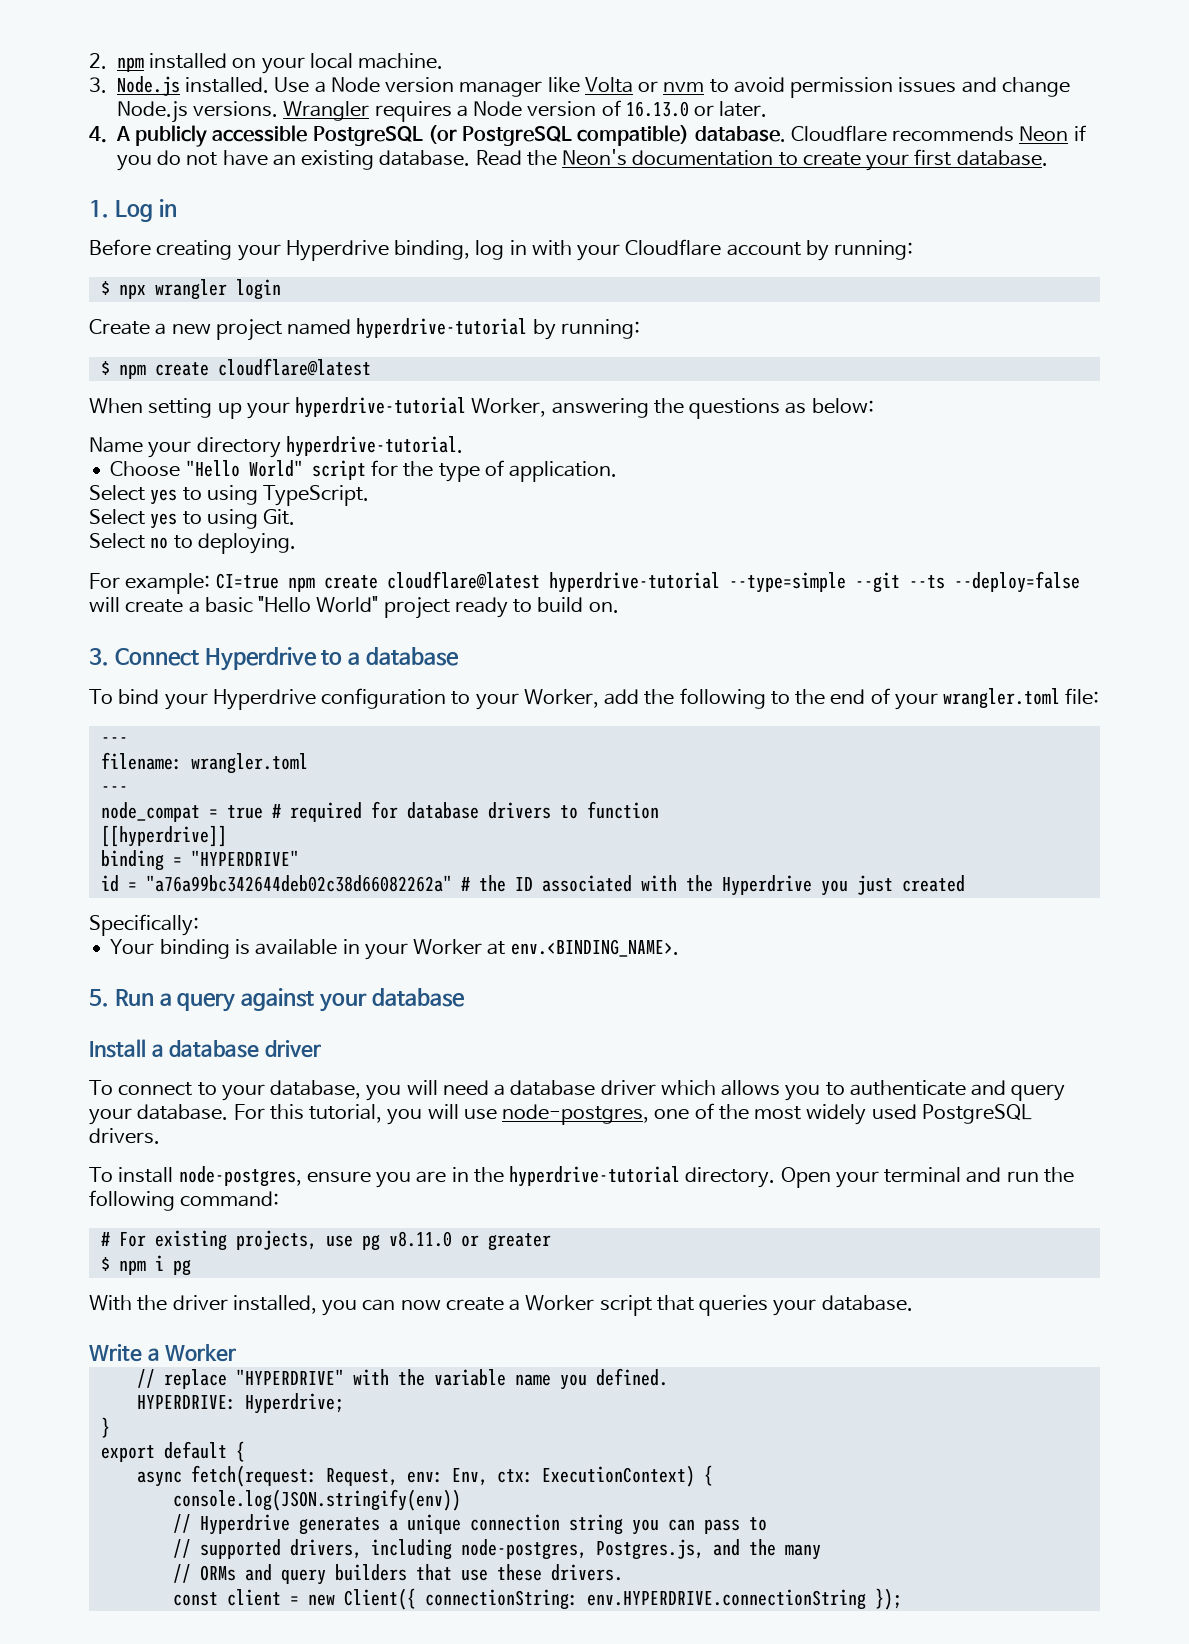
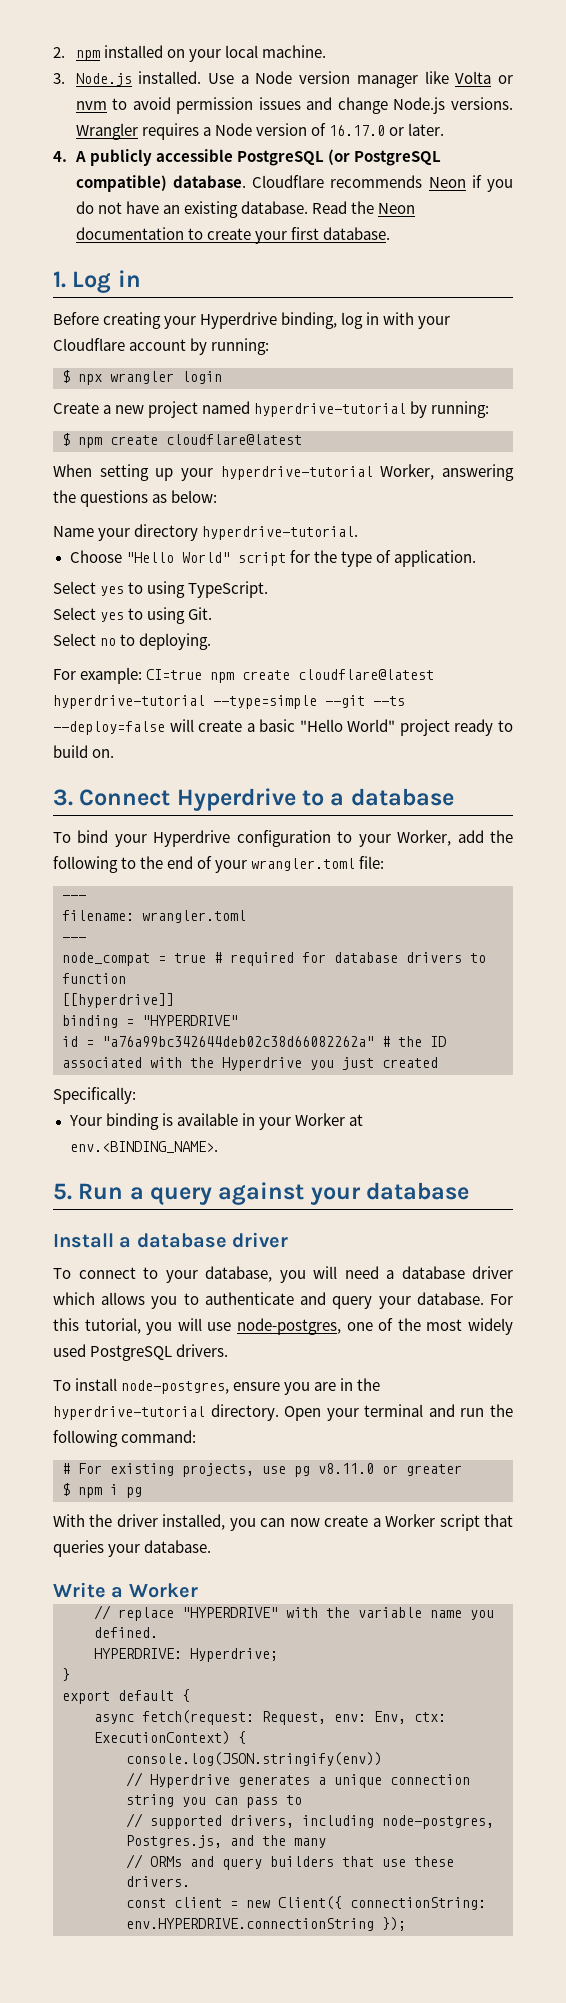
[625,101,689,117] 16.13.0 -> [328,125,385,136] 16.17.0
[562,149,628,166] Neon's -> [378,203,416,214] Neon

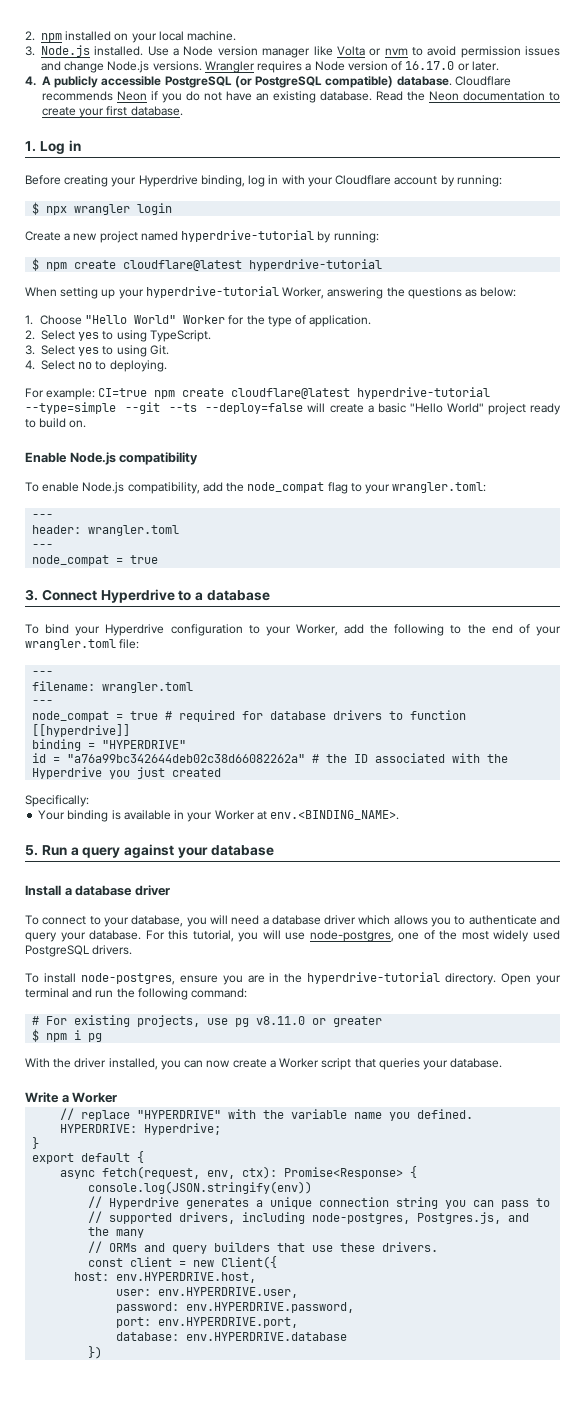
(302, 439) none -> [249,259,383,271] hyperdrive-tutorial
[53,524,359,541] Name your directory hyperdrive-tutorial. // -> [25,315,33,325] 1.
[237,552,286,566] script -> [183,315,226,324] Worker
(476, 558) none -> [25,330,35,340] 2.
(269, 589) none -> [25,345,35,355] 3.
(213, 613) none -> [25,360,35,370] 4.
(115, 753) none -> [25,452,199,465] [25,482,487,494] [32,514,54,519] [32,525,180,536] [32,544,54,549] [32,555,159,566] // Enable Node.js compatibility // To enable Node.js compatibility, add the node_compat flag to your wrangler.toml: // --- // header: wrangler.toml // --- // node_compat = true
[142,1710,446,1725] [94,1731,230,1745] fetch(request: Request, env: Env, ctx: ExecutionContext) -> [102,1166,404,1179] fetch(request, env, ctx): Promise<Response>
[350,1897,486,1910] [126,1917,406,1931] connectionString: env.HYPERDRIVE.connectionString }); -> [74,1272,257,1283] [116,1287,299,1298] [116,1302,355,1313] [116,1317,299,1328] [116,1332,348,1341] [88,1346,103,1359] // host: env.HYPERDRIVE.host, // user: env.HYPERDRIVE.user, // password: env.HYPERDRIVE.password, // port: env.HYPERDRIVE.port, // database: env.HYPERDRIVE.database // })

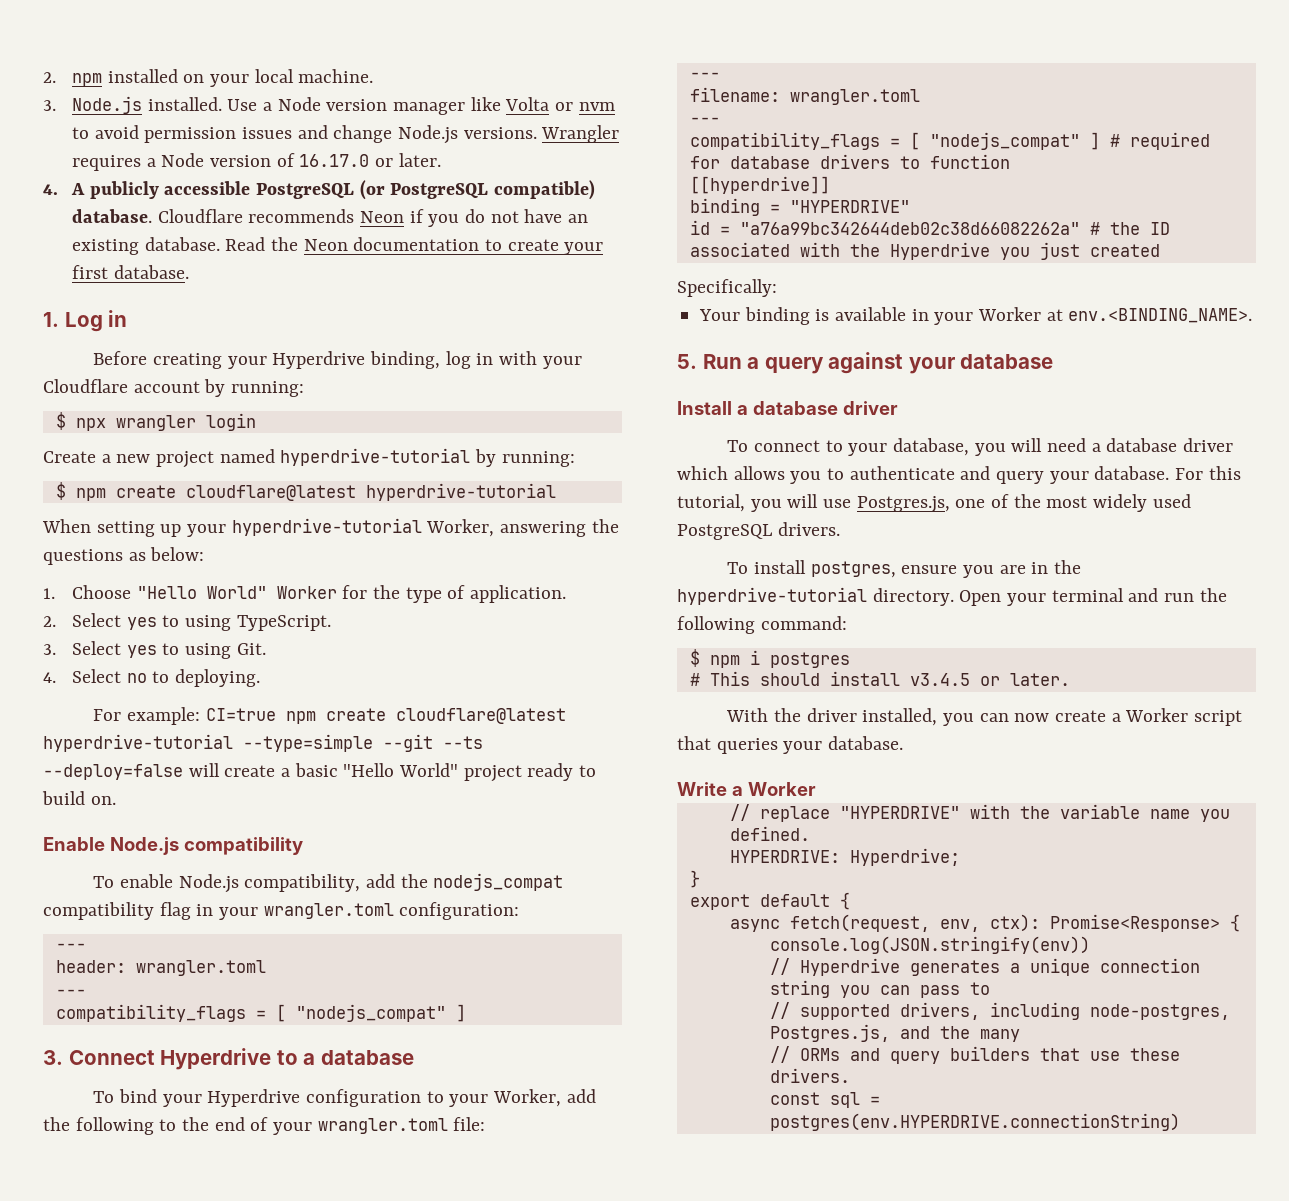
[247,482,487,494] node_compat flag to your wrangler.toml: -> [433,873,564,891] [43,902,520,920] nodejs_compat compatibility flag in your wrangler.toml configuration:
[32,555,159,566] node_compat = true -> [55,1004,466,1022] compatibility_flags = [ "nodejs_compat" ]
[32,711,159,722] node_compat = true -> [689,132,1100,150] compatibility_flags = [ "nodejs_compat" ]
[309,930,394,942] node-postgres, -> [856,496,950,513] Postgres.js,
[80,973,175,985] node-postgres, -> [810,561,896,578] postgres,
[32,1015,383,1027] [32,1029,103,1042] # For existing projects, use pg v8.11.0 or greater // $ npm i pg -> [689,649,850,668] [689,671,1070,686] $ npm i postgres // # This should install v3.4.5 or later.
[130,1256,278,1269] [74,1272,257,1283] [116,1287,299,1298] [116,1302,355,1313] [116,1317,299,1328] [116,1332,348,1341] [88,1346,103,1359] client = new Client({ // host: env.HYPERDRIVE.host, // user: env.HYPERDRIVE.user, // password: env.HYPERDRIVE.password, // port: env.HYPERDRIVE.port, // database: env.HYPERDRIVE.database // }) -> [829,1092,880,1108] [769,1113,1180,1131] sql = postgres(env.HYPERDRIVE.connectionString)

